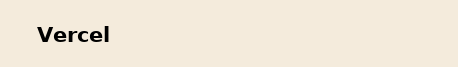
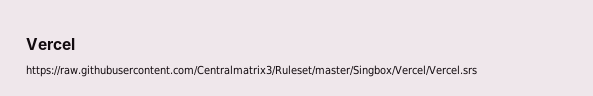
(110, 34) none -> [26,65,477,77] // https://raw.githubusercontent.com/Centralmatrix3/Ruleset/master/Singbox/Vercel/Vercel.srs

